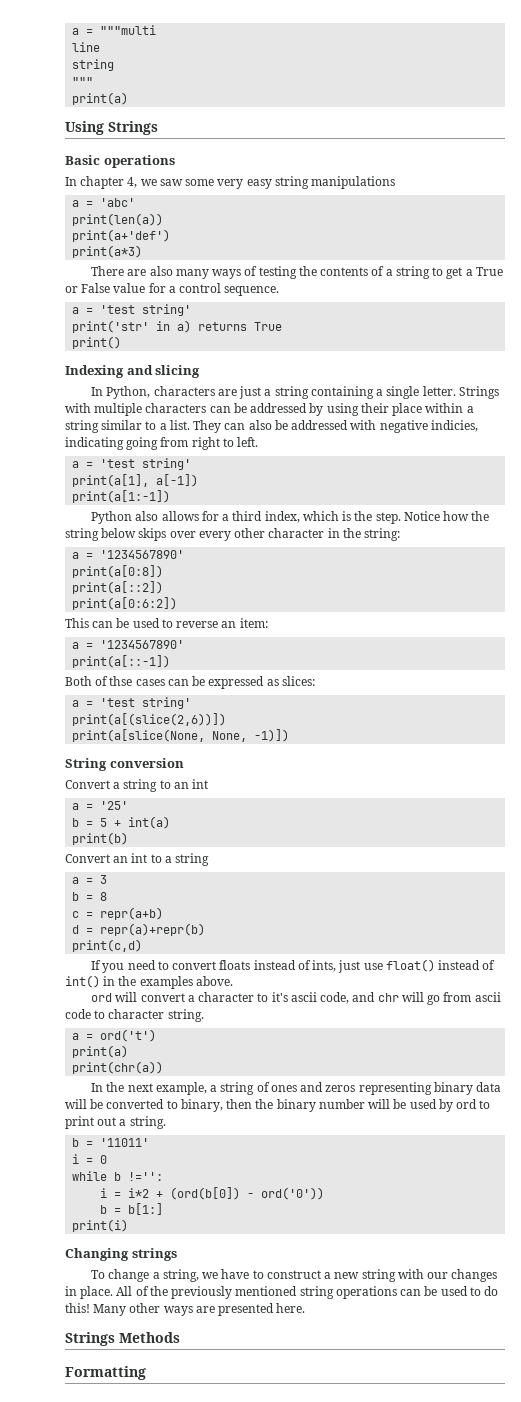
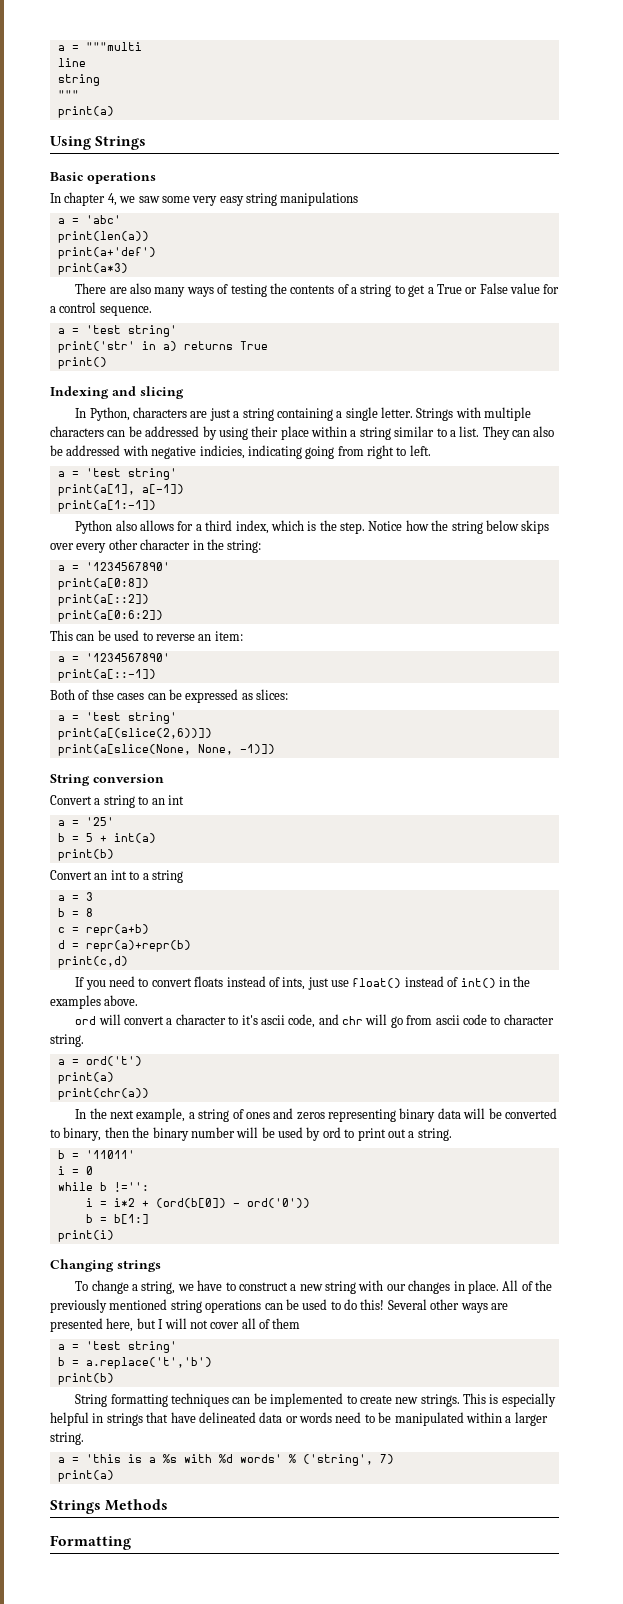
[93,1304,127,1316] Many -> [387,1299,427,1310] Several
[276,1303,306,1313] here. -> [106,1318,301,1332] [57,1341,177,1353] [57,1357,212,1369] [57,1373,114,1385] [75,1393,556,1407] [50,1412,548,1426] [50,1432,84,1445] [57,1454,394,1466] [57,1470,114,1482] here, but I will not cover all of them // a = 'test string' // b = a.replace('t','b') // print(b) // String formatting techniques can be implemented to create new strings. This is especially helpful in strings that have delineated data or words need to be manipulated within a larger string. // a = 'this is a %s with %d words' % ('string', 7) // print(a)

